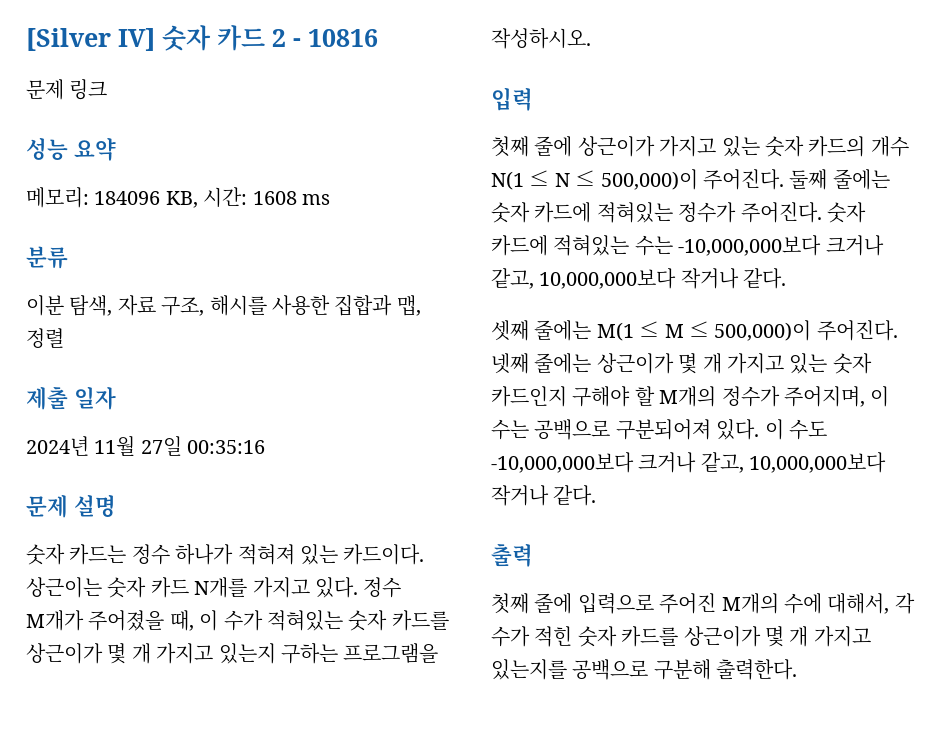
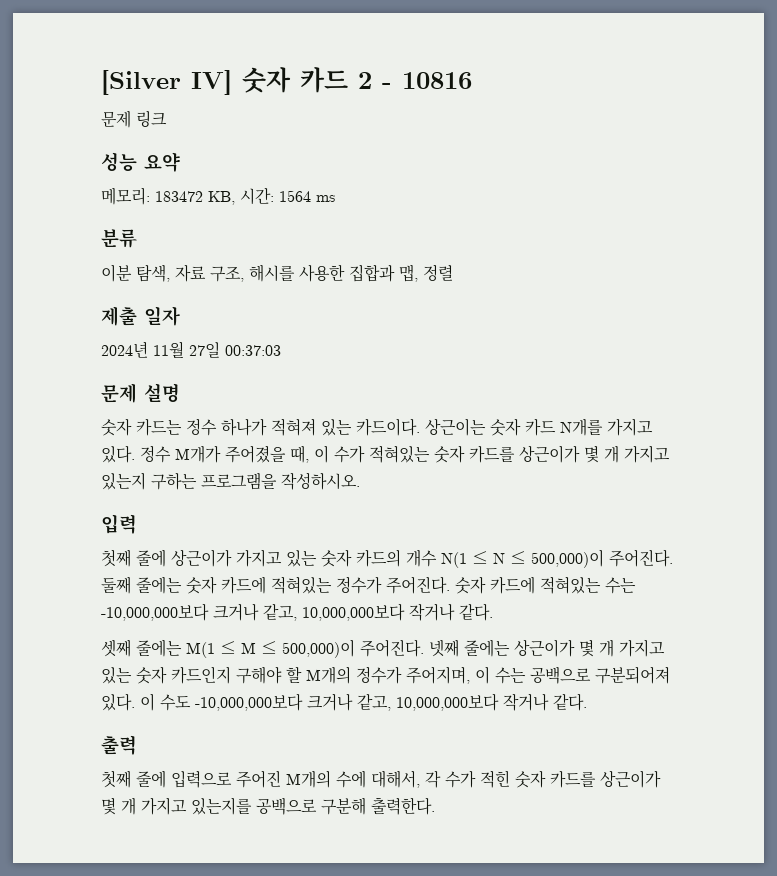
[94,191,161,205] 184096 -> [155,191,203,202] 183472
[252,191,297,205] 1608 -> [279,190,311,202] 1564
[187,440,266,454] 00:35:16 -> [225,345,281,356] 00:37:03

